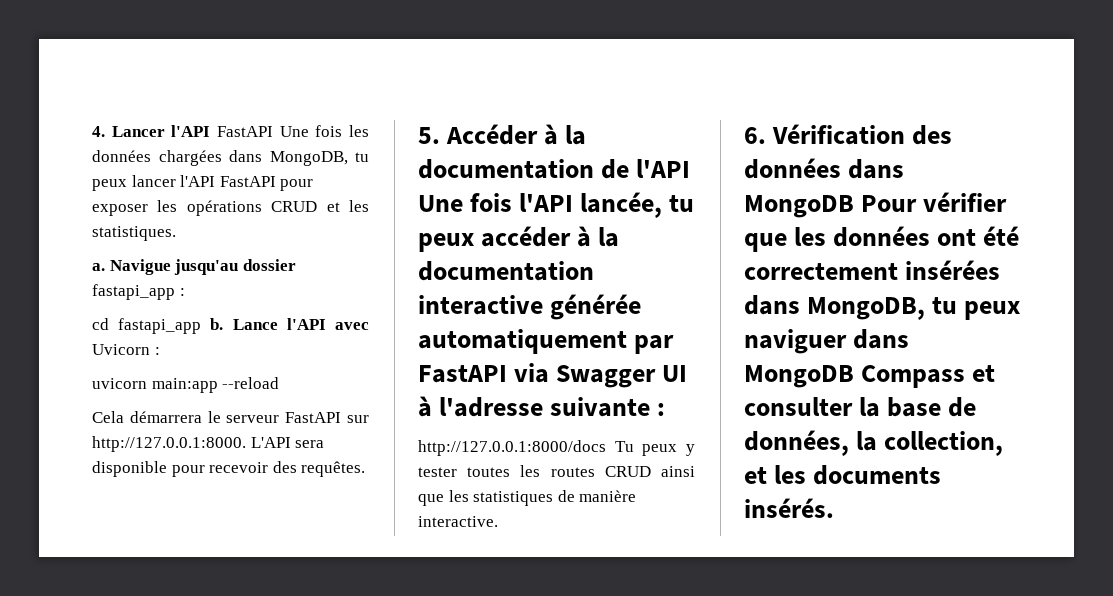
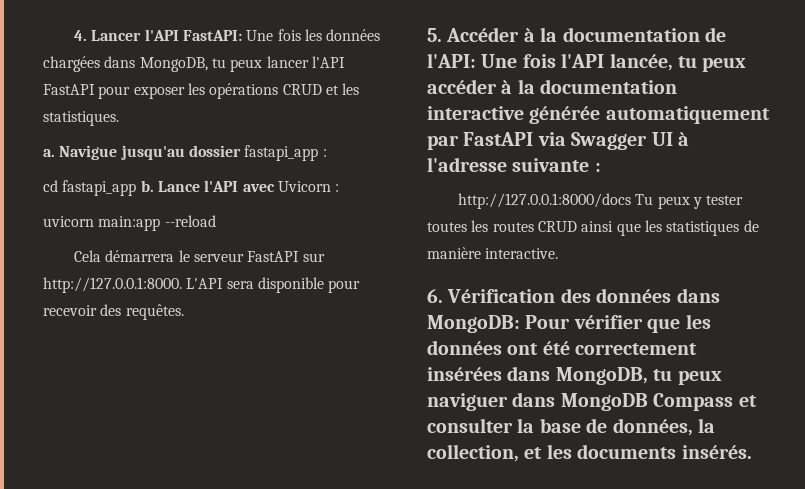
[216,126,273,137] FastAPI -> [182,30,242,41] FastAPI:
[636,159,691,178] l'API -> [427,53,476,68] l'API:
[744,195,854,218] MongoDB -> [427,315,520,333] MongoDB:

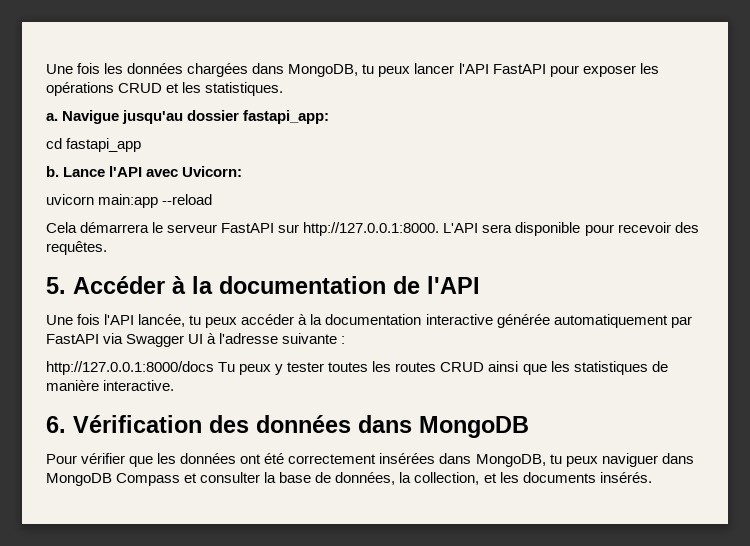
[73,29,242,41] 4. Lancer l'API FastAPI: -> (46, 69) none
[244,145,327,161] fastapi_app : -> [243,110,330,124] fastapi_app:
(137, 188) none -> (142, 145) //
[277,181,340,192] Uvicorn : -> [182,166,243,177] Uvicorn:
[427,53,476,68] l'API: -> [427,276,480,294] l'API //
[427,315,520,333] MongoDB: -> [419,416,529,438] MongoDB //

